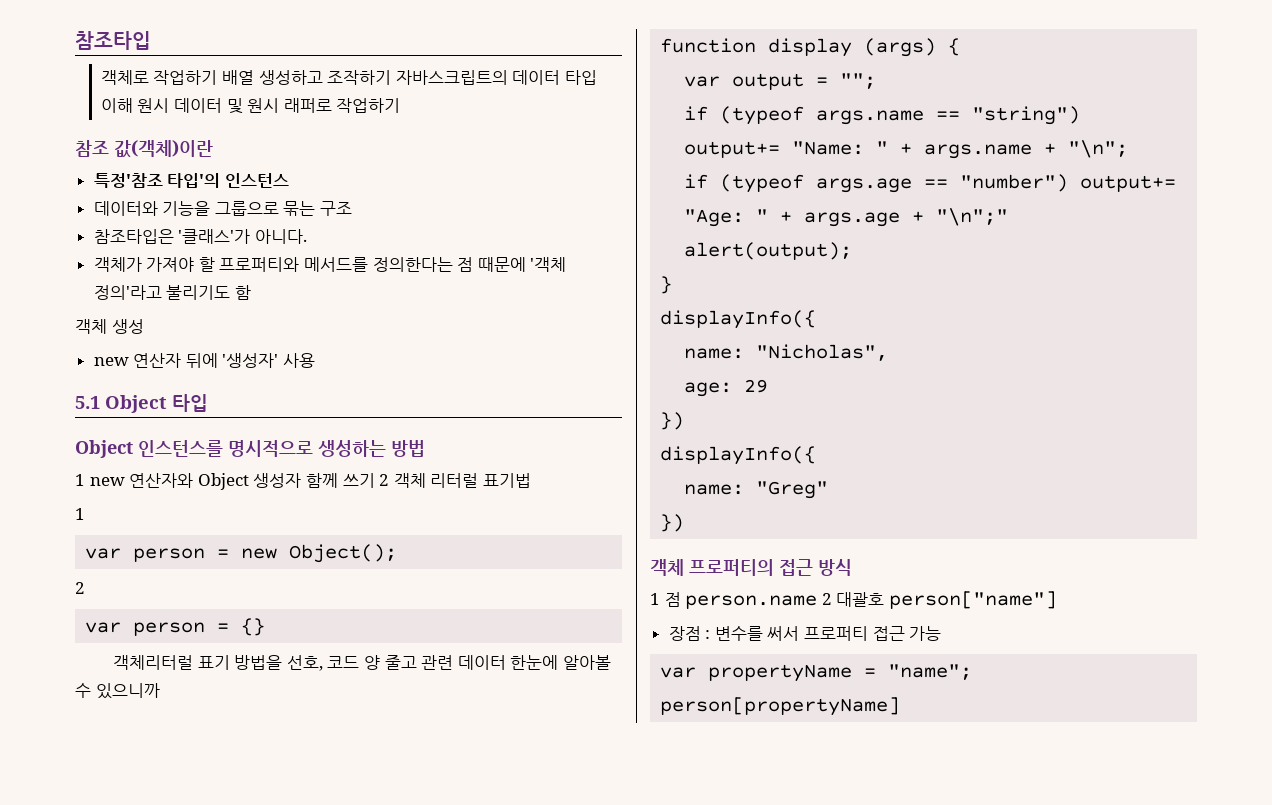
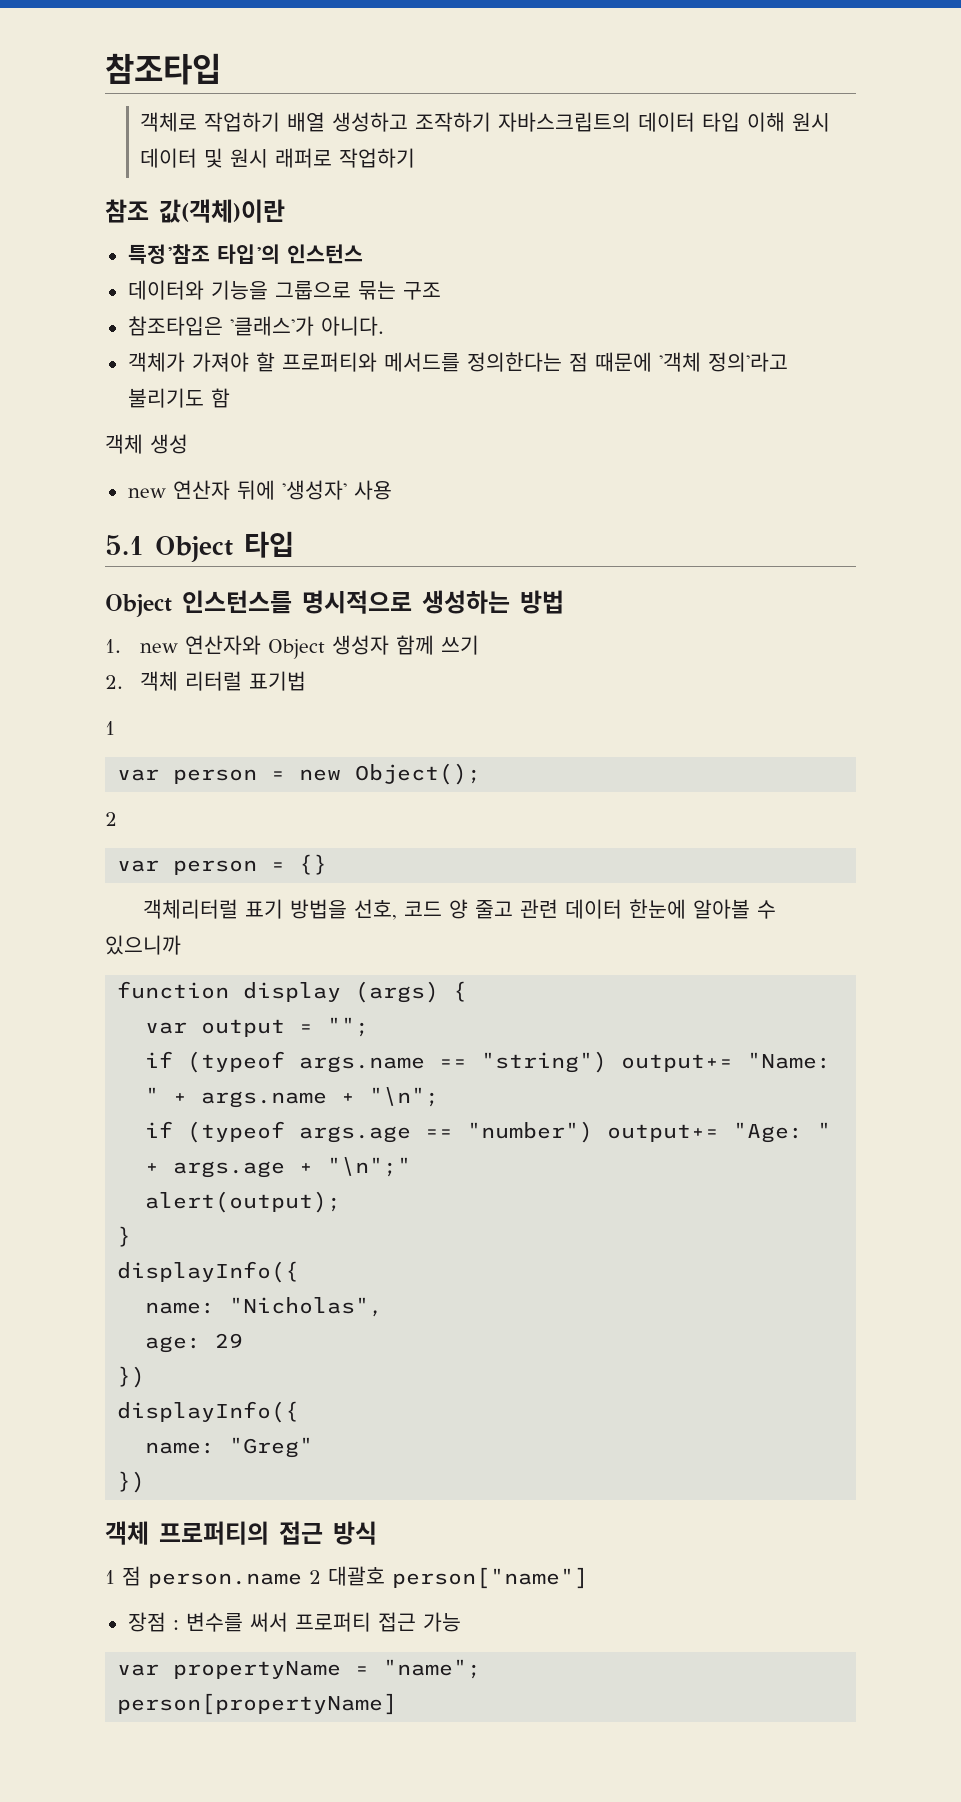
[75,474,85,486] 1 -> [105,639,121,653] 1.
[379,474,390,486] 2 -> [105,675,123,689] // 2.

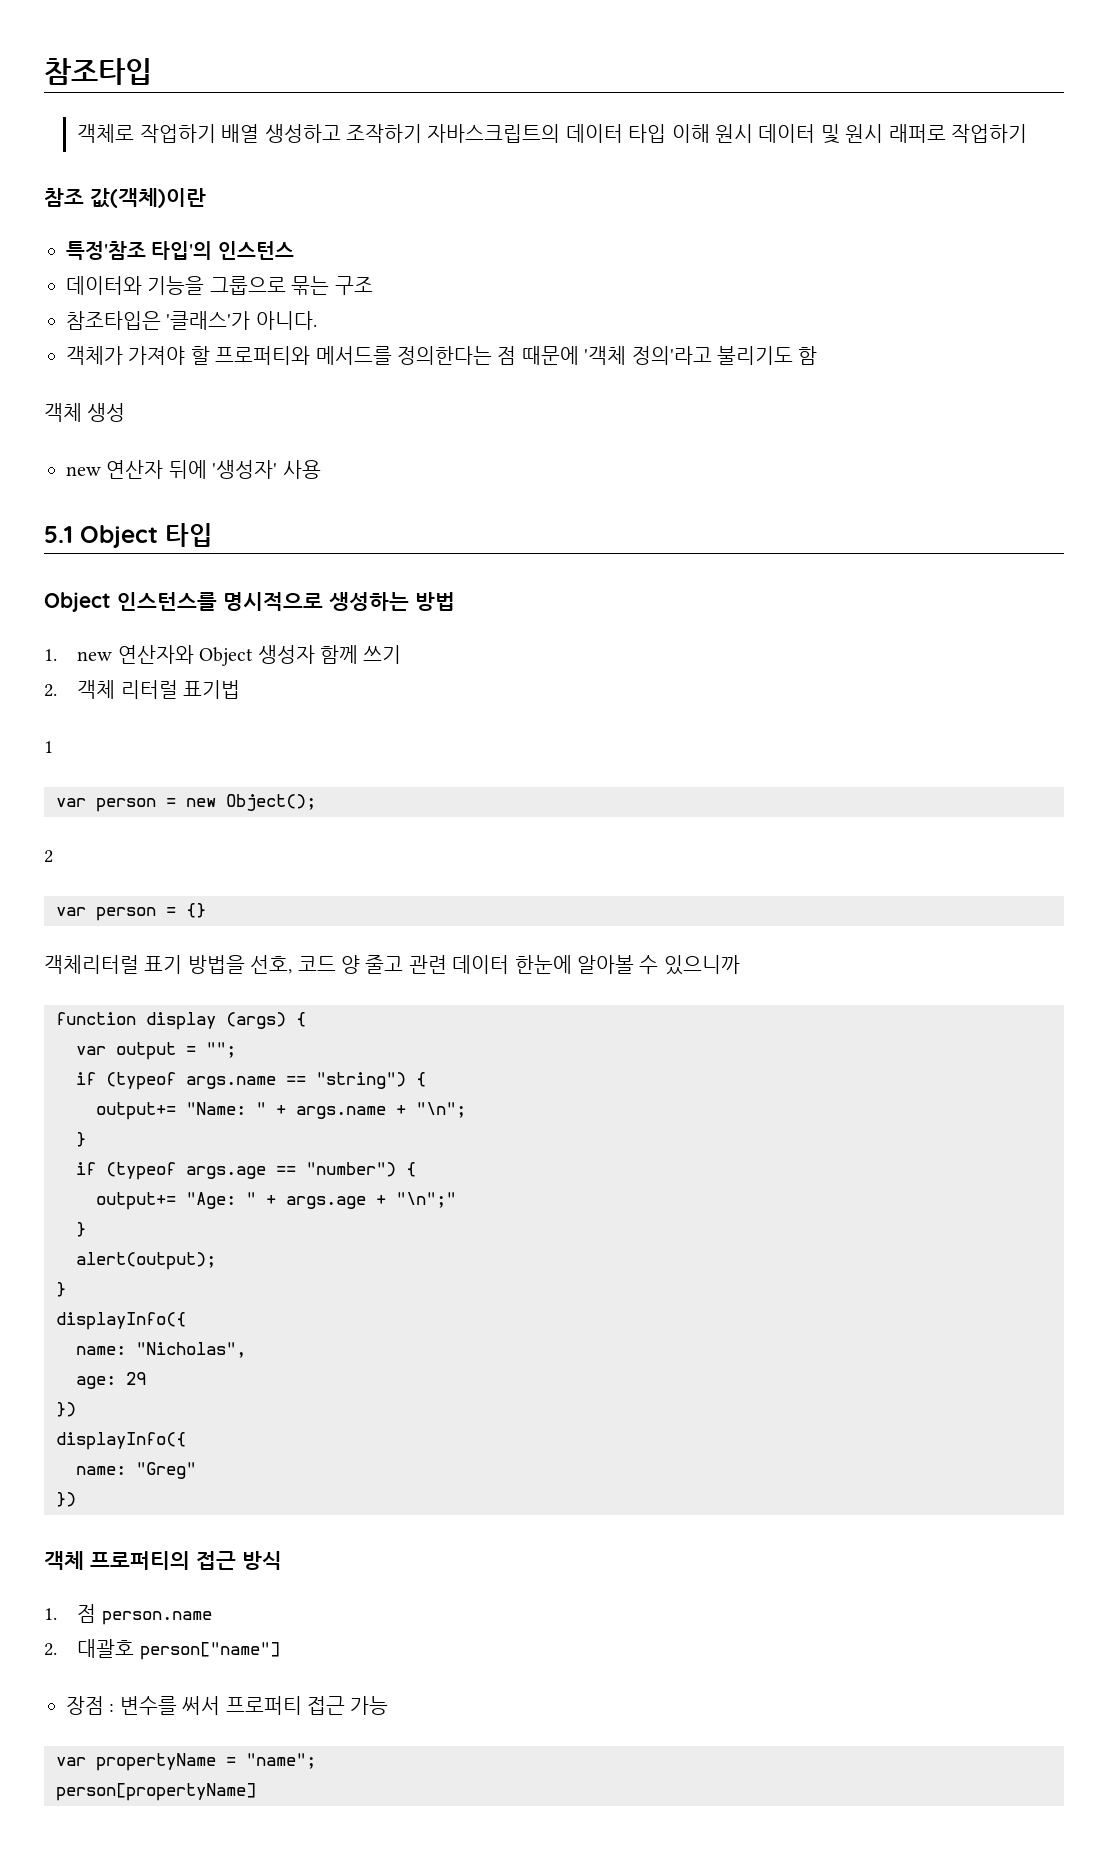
(608, 1062) none -> [416,1072,426,1087] { //
(440, 1097) none -> [76,1132,86,1147] // }
(594, 1132) none -> [406,1162,416,1177] { //
(412, 1167) none -> [76,1222,86,1237] // }
[105,1570,115,1584] 1 -> [44,1608,57,1620] 1.
[309,1570,321,1584] 2 -> [44,1643,57,1656] // 2.

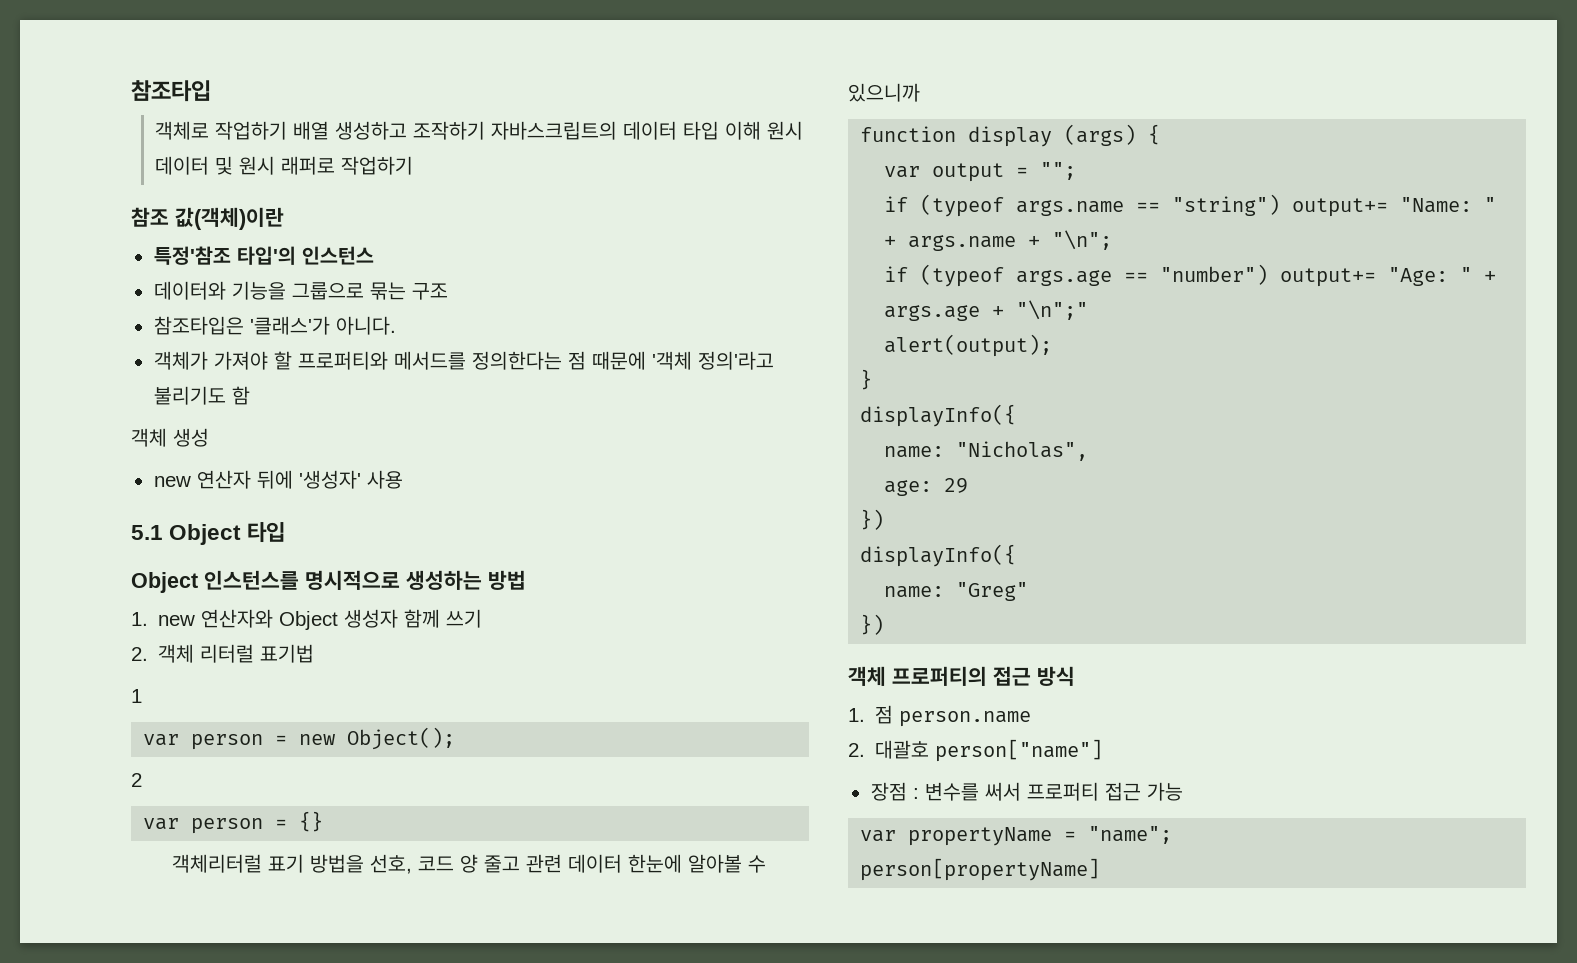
[416,1072,426,1087] { // -> (1281, 205) none
[76,1132,86,1147] // } -> (1113, 240) none
[406,1162,416,1177] { // -> (1269, 274) none
[76,1222,86,1237] // } -> (1089, 310) none

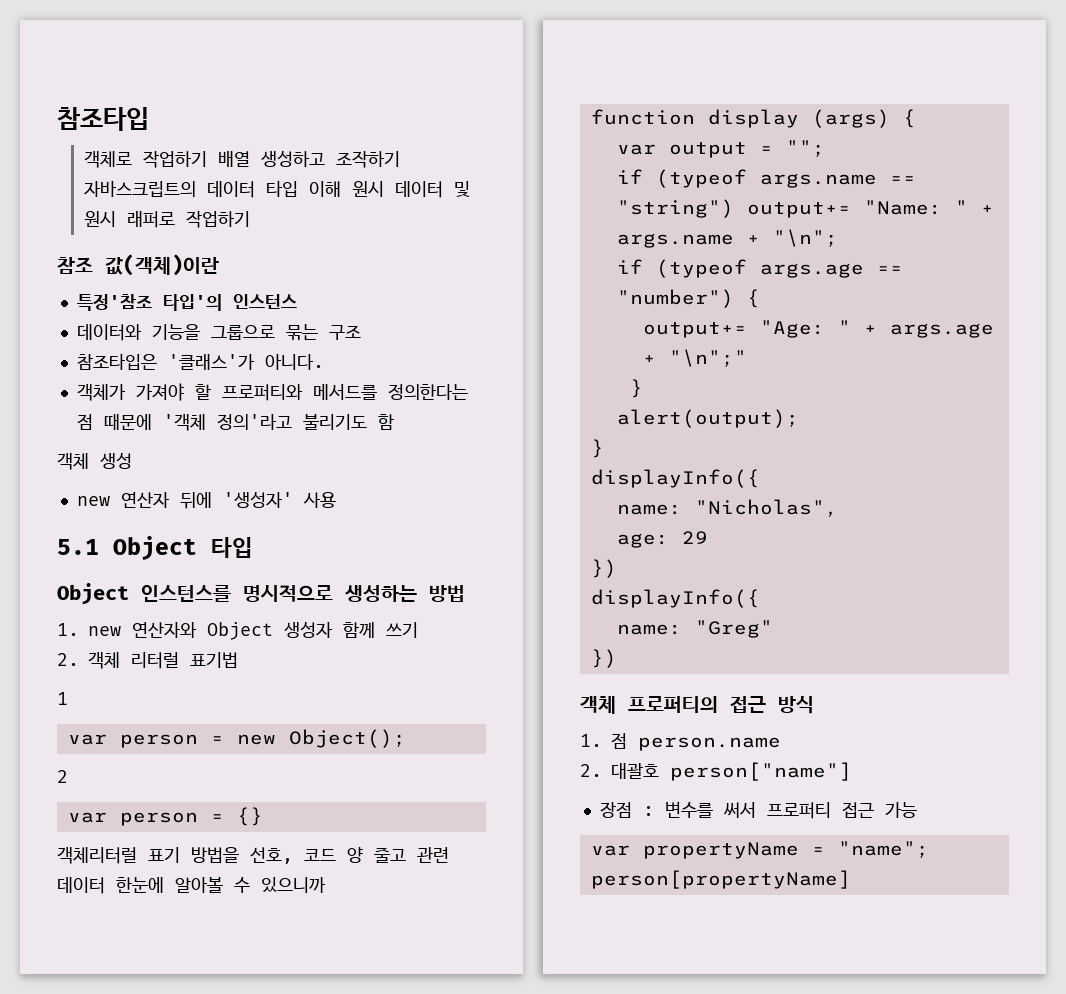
(1269, 274) none -> [746,289,760,308] { //
(1089, 310) none -> [629,379,643,398] // }

